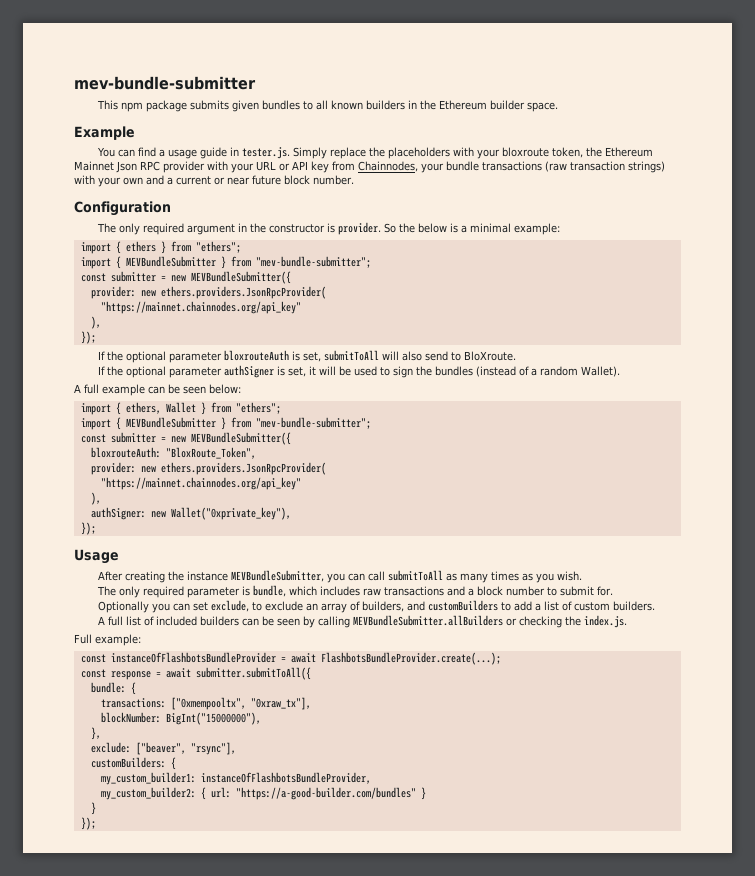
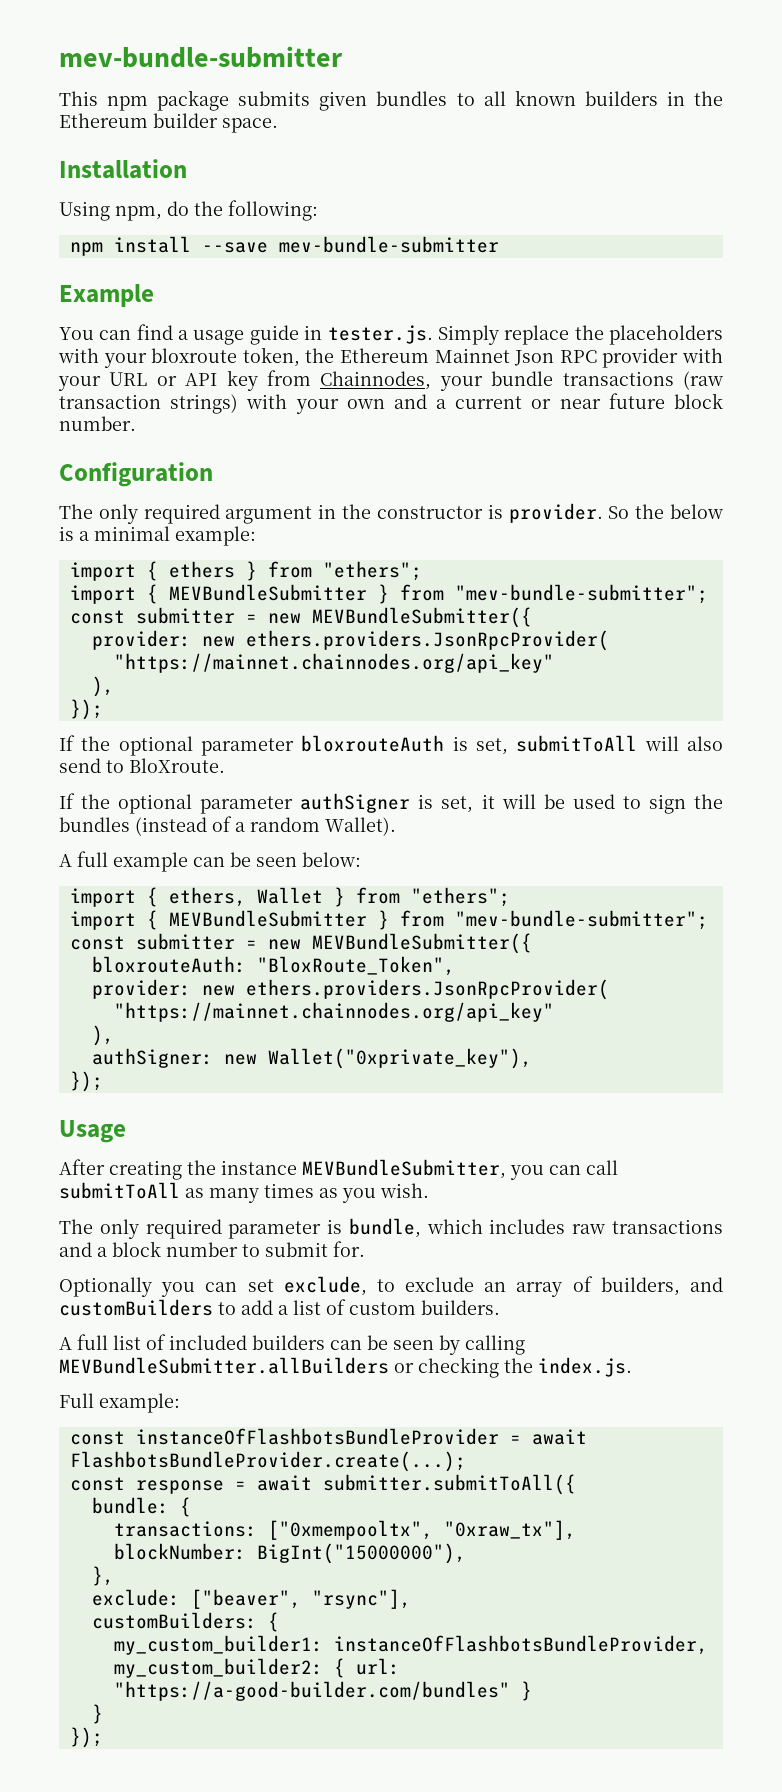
(558, 107) none -> [59,159,187,179] [59,200,318,221] [69,236,499,256] // Installation // Using npm, do the following: // npm install --save mev-bundle-submitter

